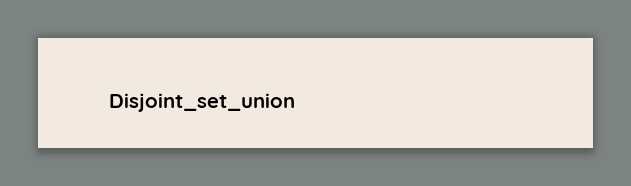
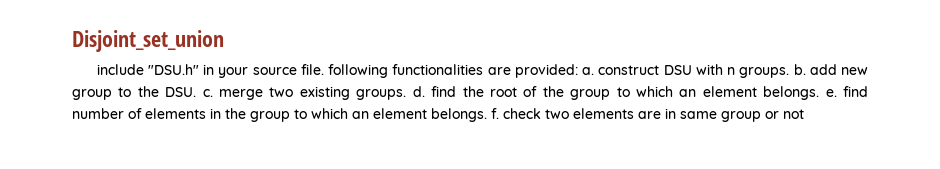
(295, 102) none -> [96,64,869,78] [72,86,868,100] [72,108,804,122] // include "DSU.h" in your source file. following functionalities are provided: a. construct DSU with n groups. b. add new group to the DSU. c. merge two existing groups. d. find the root of the group to which an element belongs. e. find number of elements in the group to which an element belongs. f. check two elements are in same group or not

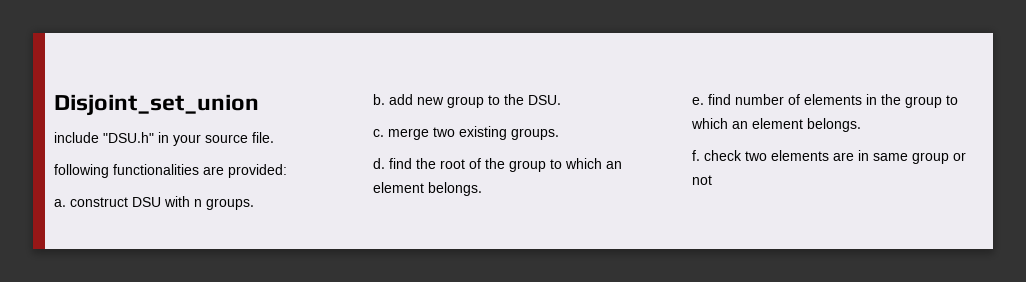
(324, 69) none -> (274, 137) //
(578, 71) none -> (287, 171) //
(790, 72) none -> (254, 204) //
(197, 92) none -> (561, 100) //
(407, 94) none -> (559, 134) //
(820, 93) none -> (482, 189) //
(487, 115) none -> (861, 125) //

